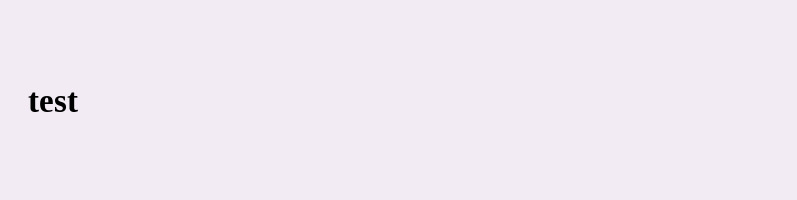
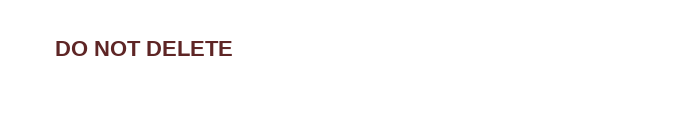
[28,92,78,112] test -> [55,41,233,56] DO NOT DELETE

